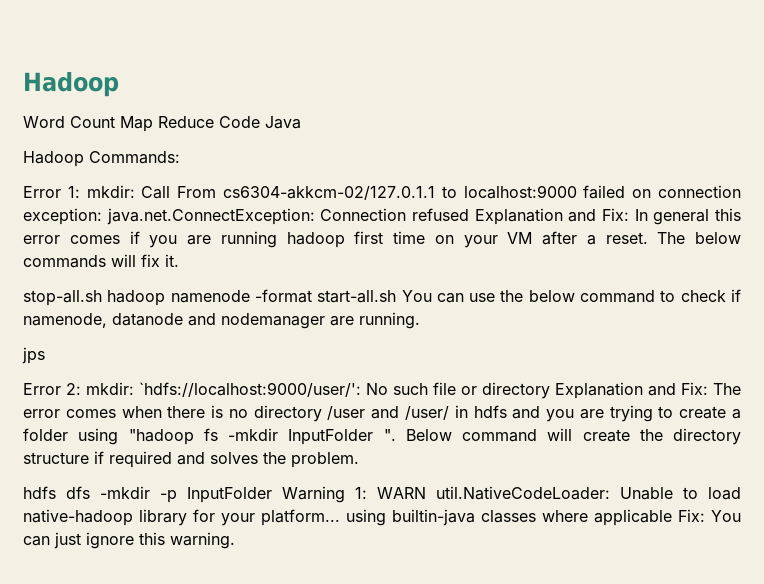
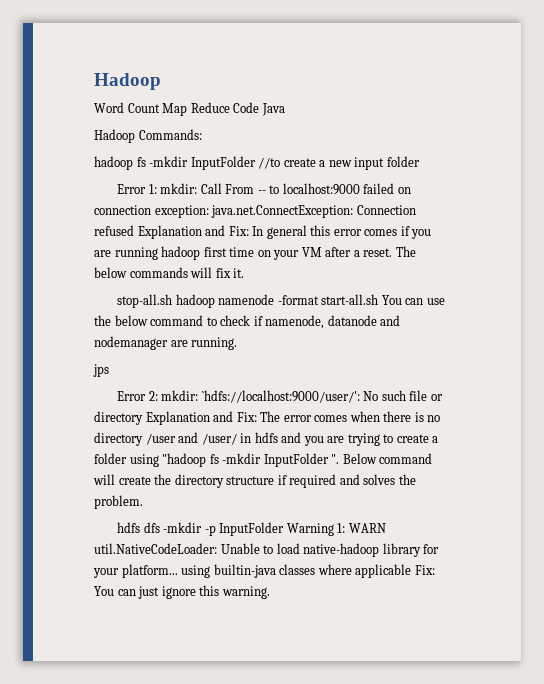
(180, 157) none -> [94,156,420,170] // hadoop fs -mkdir InputFolder //to create a new input folder
[223,186,435,200] cs6304-akkcm-02/127.0.1.1 -> [257,190,266,194] --

